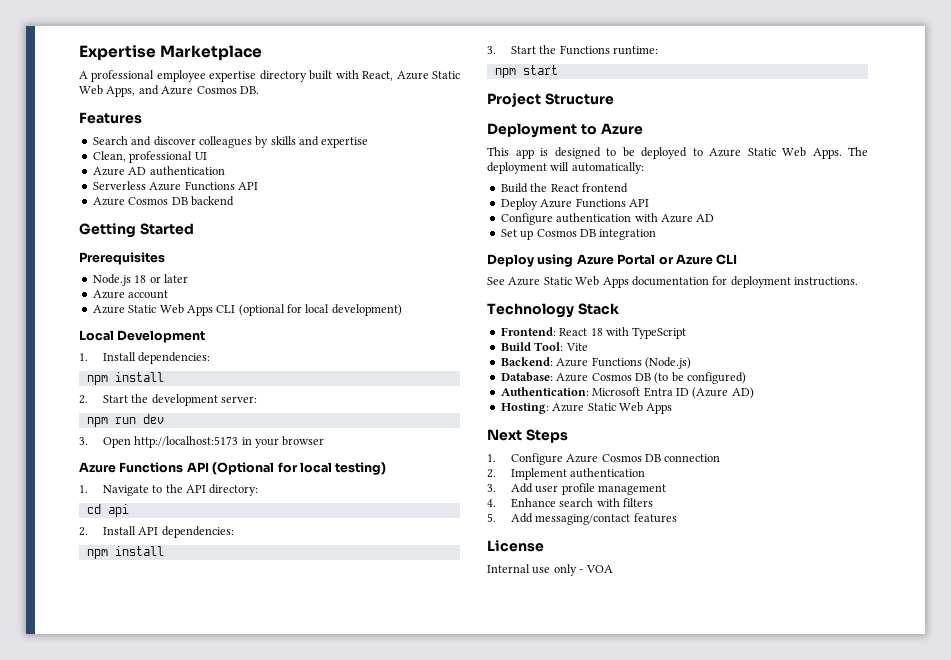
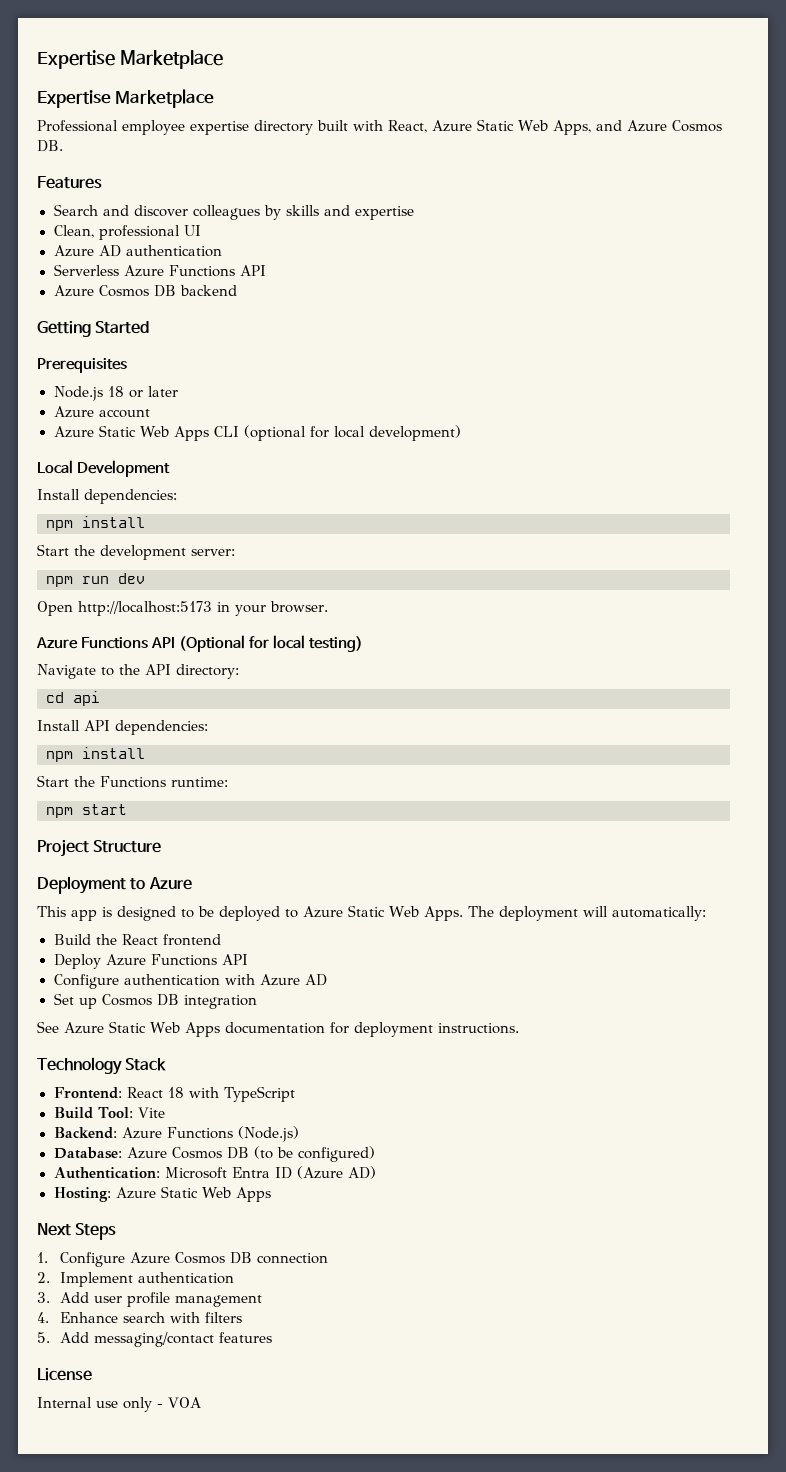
[79,45,263,61] [79,70,155,82] Expertise Marketplace // A professional -> [37,50,223,69] [37,89,215,108] [37,120,118,132] Expertise Marketplace // Expertise Marketplace // Professional
[79,353,88,361] 1. -> (171, 468) none
[79,395,88,404] 2. -> (145, 522) none
[79,437,88,445] 3. -> (145, 578) none
[282,436,325,446] browser -> [270,601,328,613] browser.
[79,485,88,493] 1. -> (364, 644) none
[79,527,88,536] 2. -> (100, 698) none
[487,46,496,54] 3. -> (145, 753) none
[487,254,738,267] // Deploy using Azure Portal or Azure CLI -> (257, 1002) none

